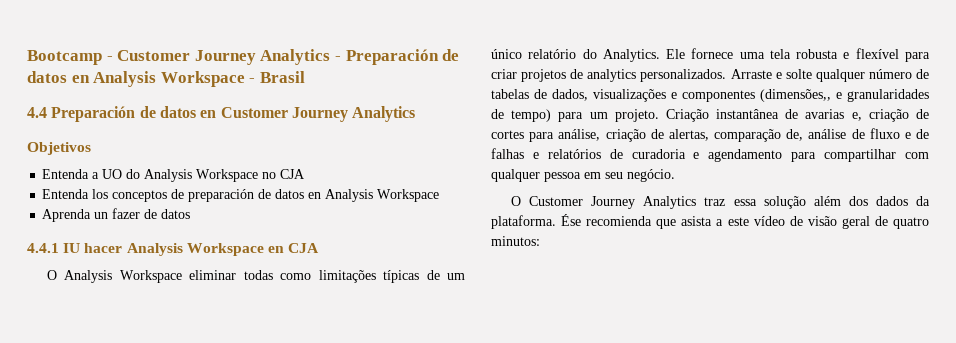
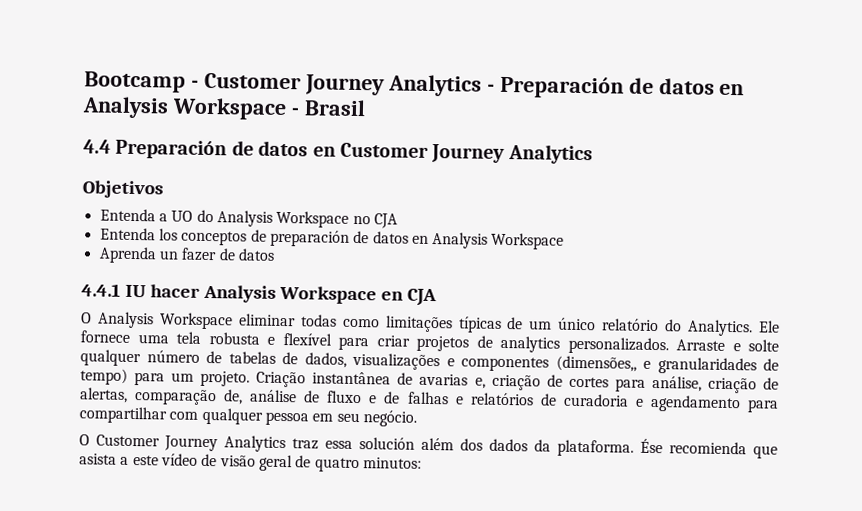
[763,196,806,209] solução -> [359,437,415,450] solución

